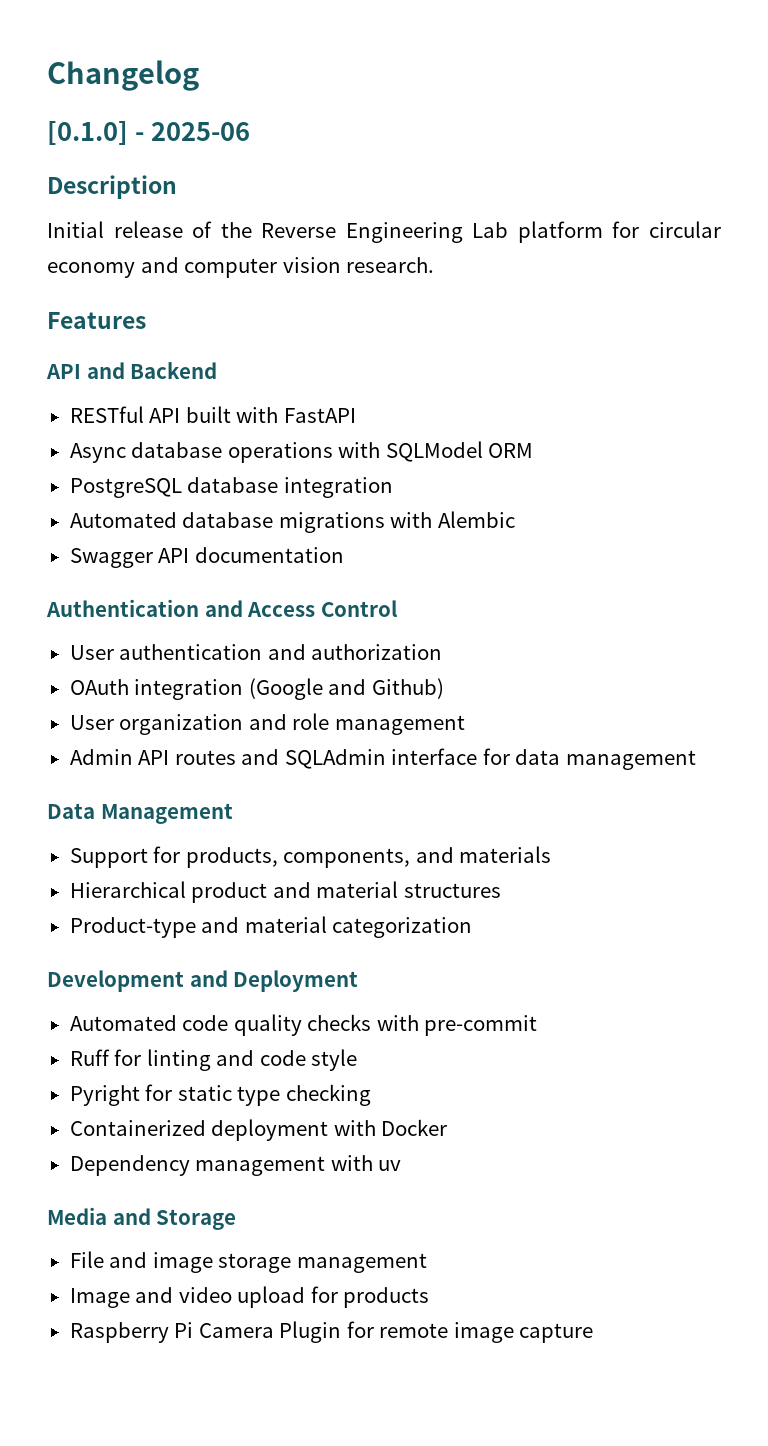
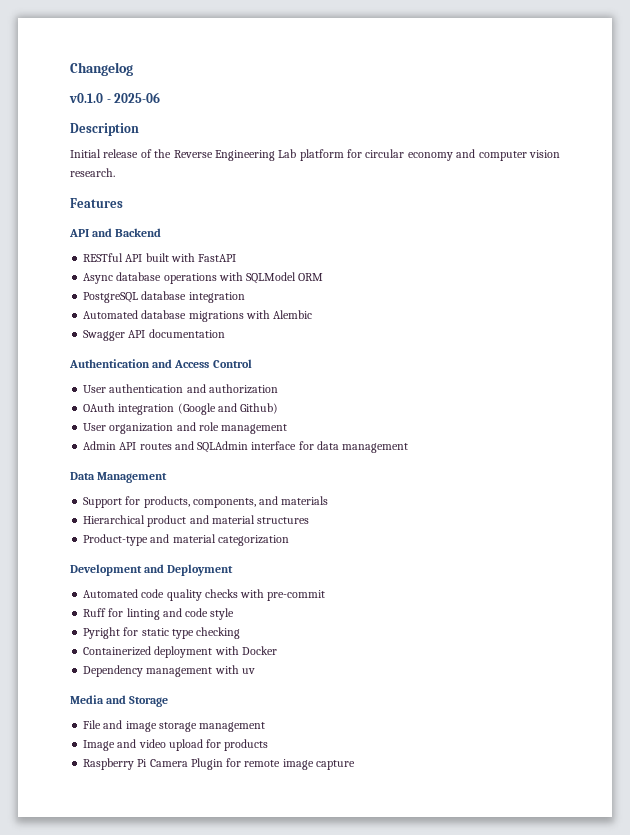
[47,121,128,145] [0.1.0] -> [69,93,103,103] v0.1.0

